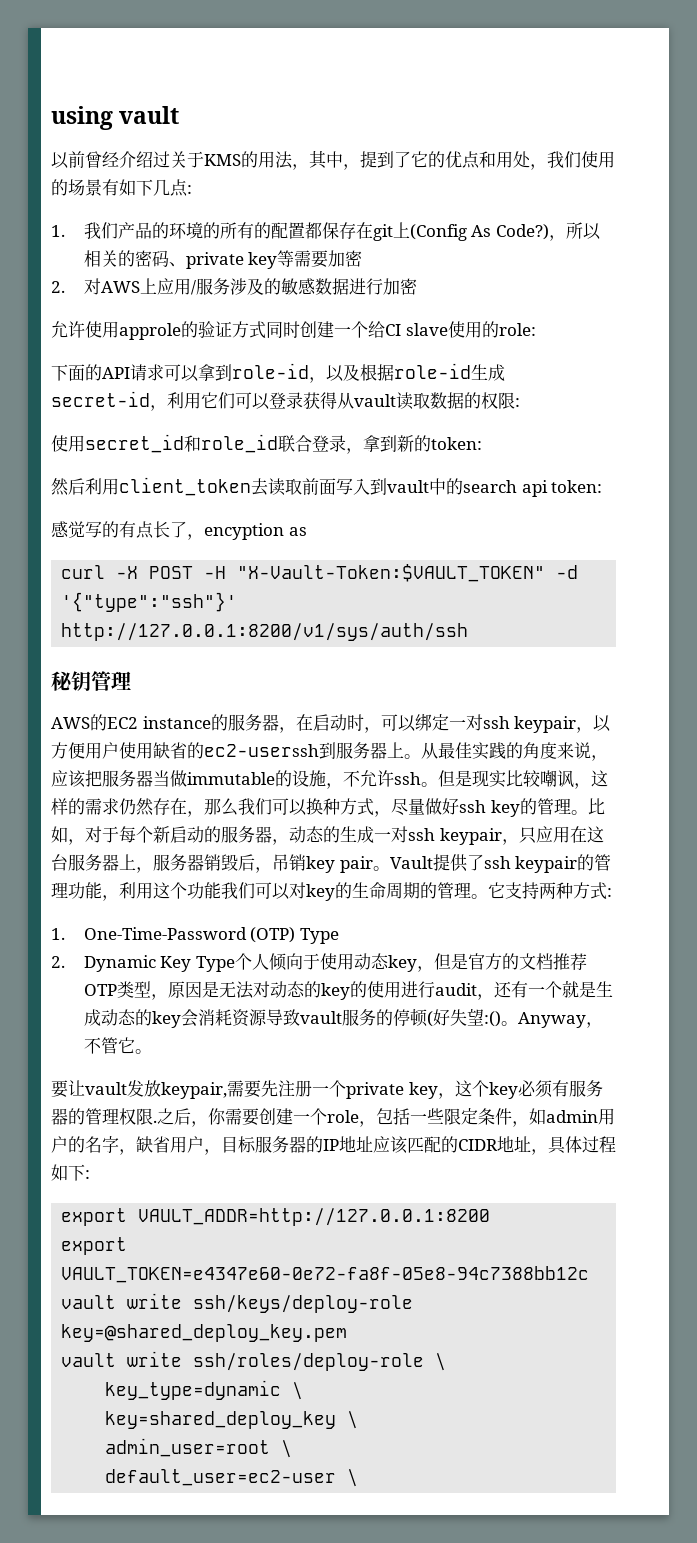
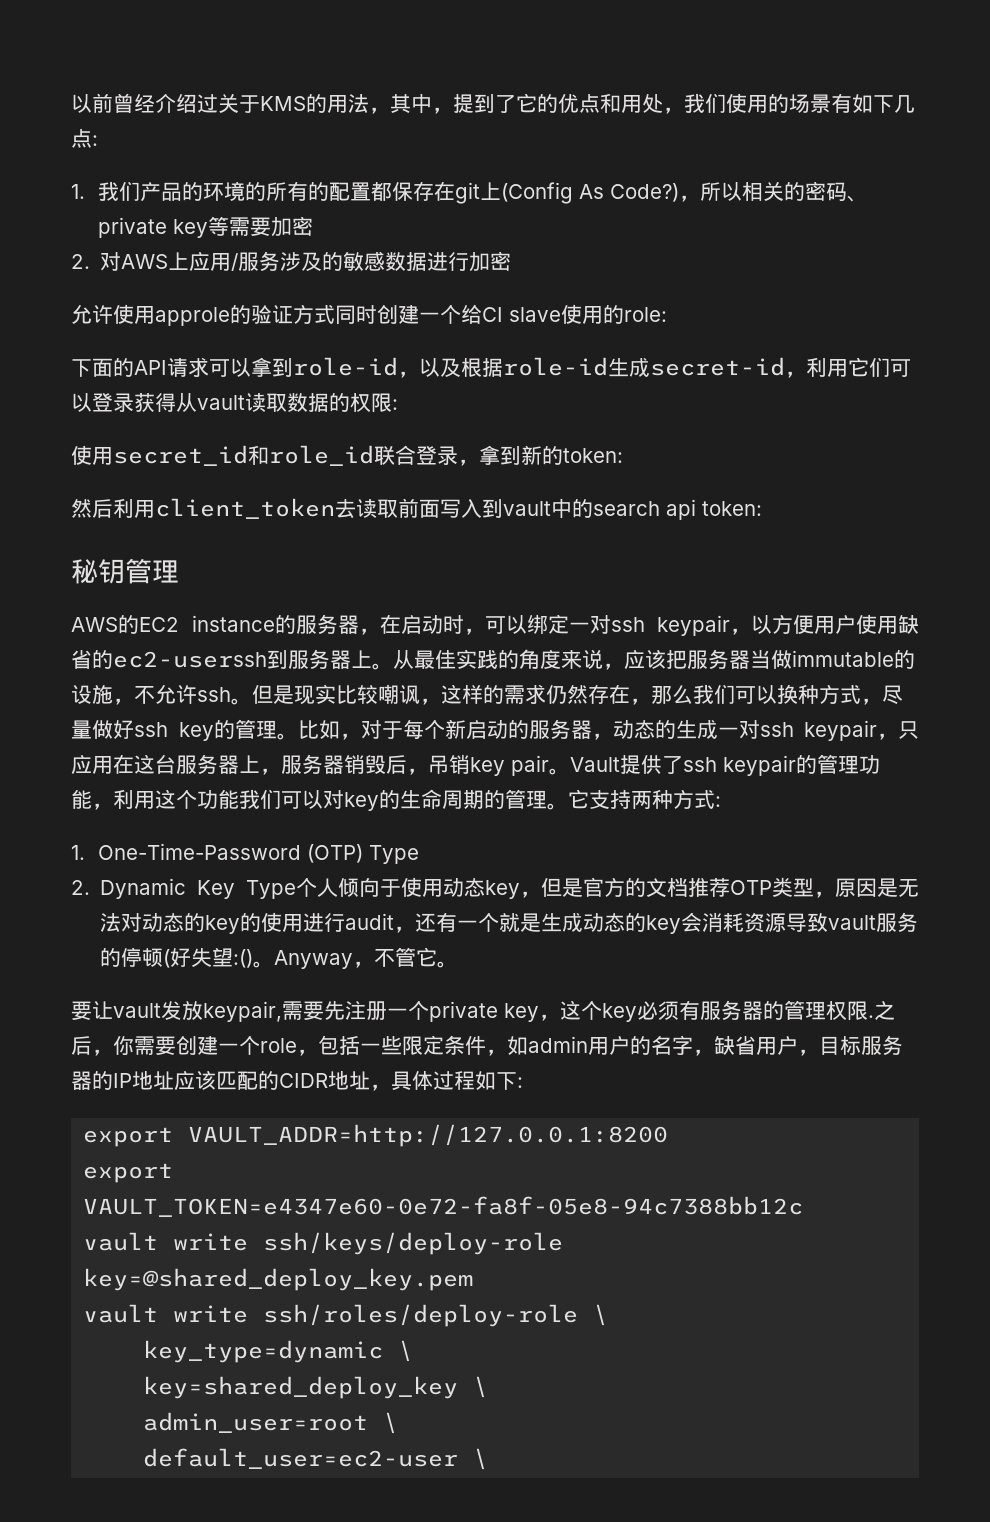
[51,106,180,130] using vault // -> (71, 103) none
[51,521,307,540] [61,564,579,582] [61,592,238,612] [61,623,469,641] // 感觉写的有点长了，encyption as // curl -X POST -H "X-Vault-Token:$VAULT_TOKEN" -d '{"type":"ssh"}' http://127.0.0.1:8200/v1/sys/auth/ssh -> (762, 508) none

